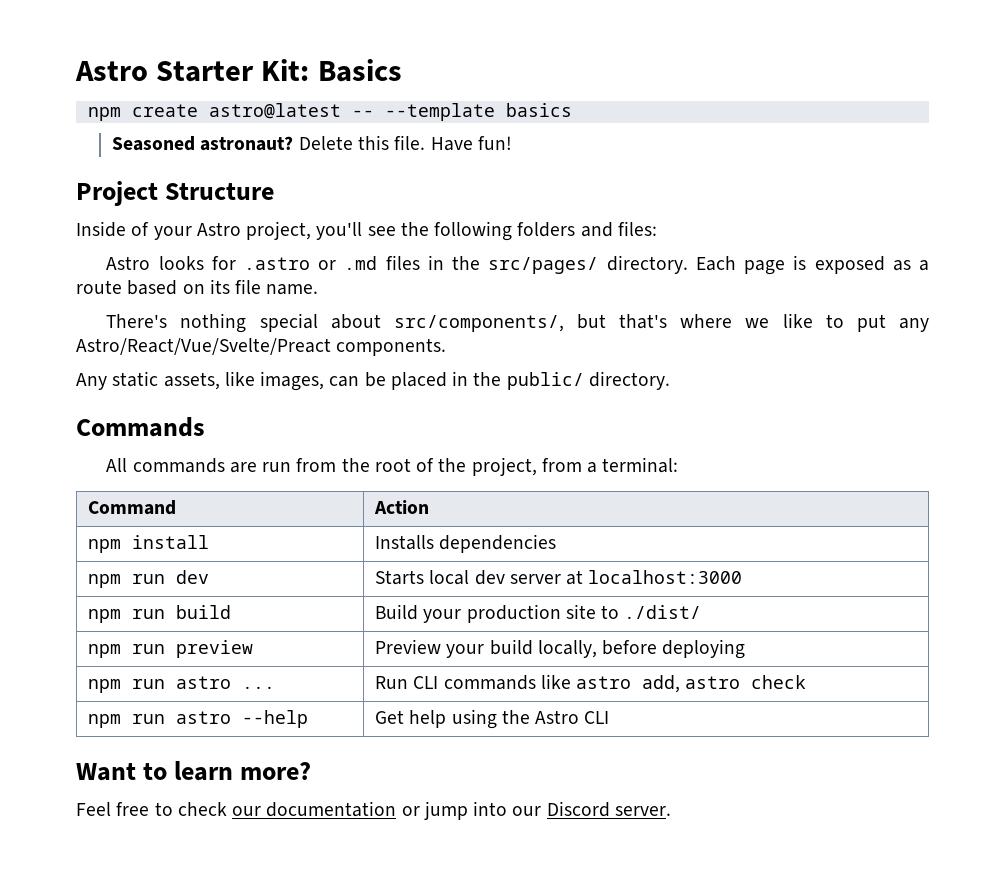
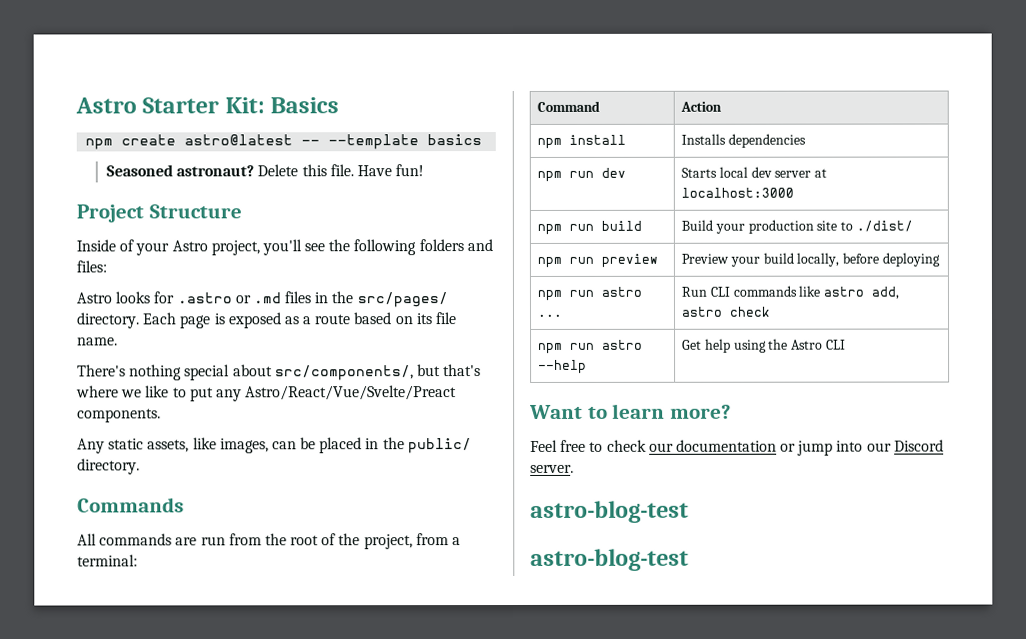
(671, 811) none -> [530,500,689,523] [530,548,689,571] // astro-blog-test // astro-blog-test

